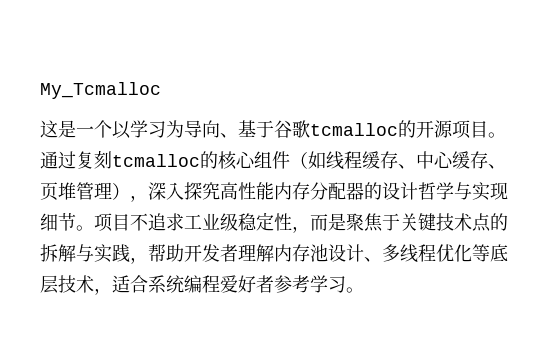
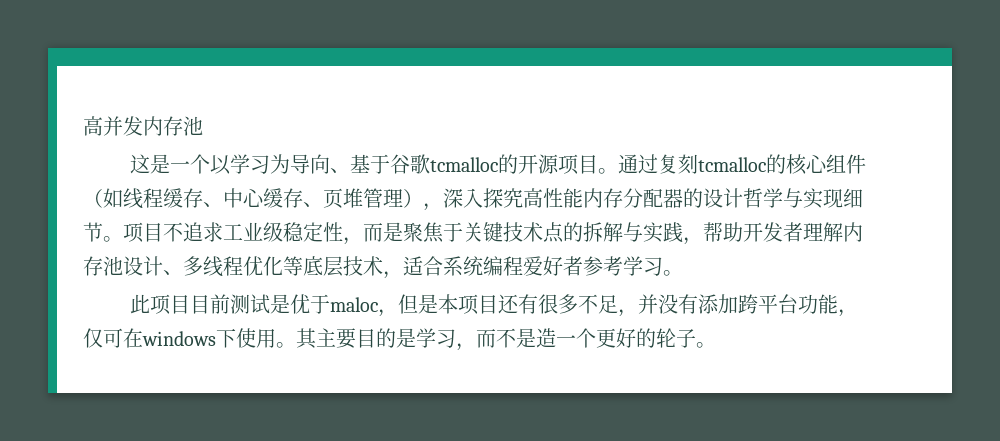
[40,82,161,99] My_Tcmalloc -> [83,116,203,136] 高并发内存池
(364, 290) none -> [130,294,859,317] [83,328,716,351] // 此项目目前测试是优于maloc，但是本项目还有很多不足，并没有添加跨平台功能，仅可在windows下使用。其主要目的是学习，而不是造一个更好的轮子。

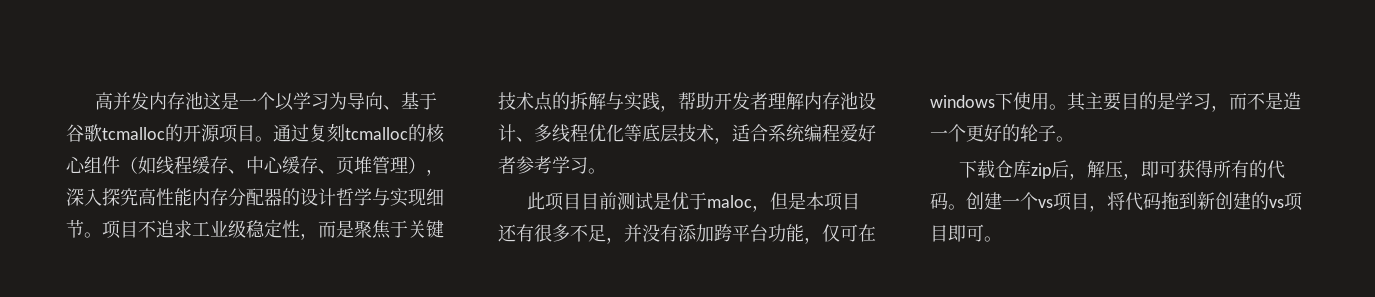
(203, 126) // -> (203, 101) none
(716, 345) none -> [958,160,1285,180] [930,192,1303,212] [930,224,1002,242] // 下载仓库zip后，解压，即可获得所有的代码。创建一个vs项目，将代码拖到新创建的vs项目即可。

